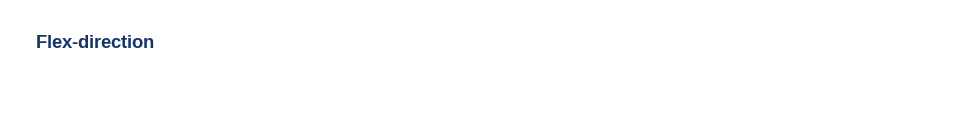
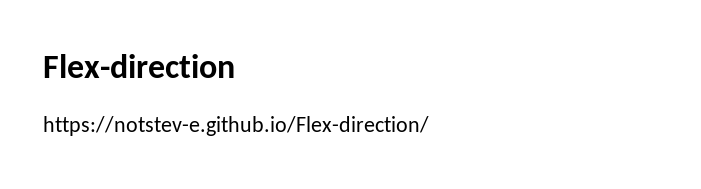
(154, 41) none -> [43,116,429,136] // https://notstev-e.github.io/Flex-direction/

